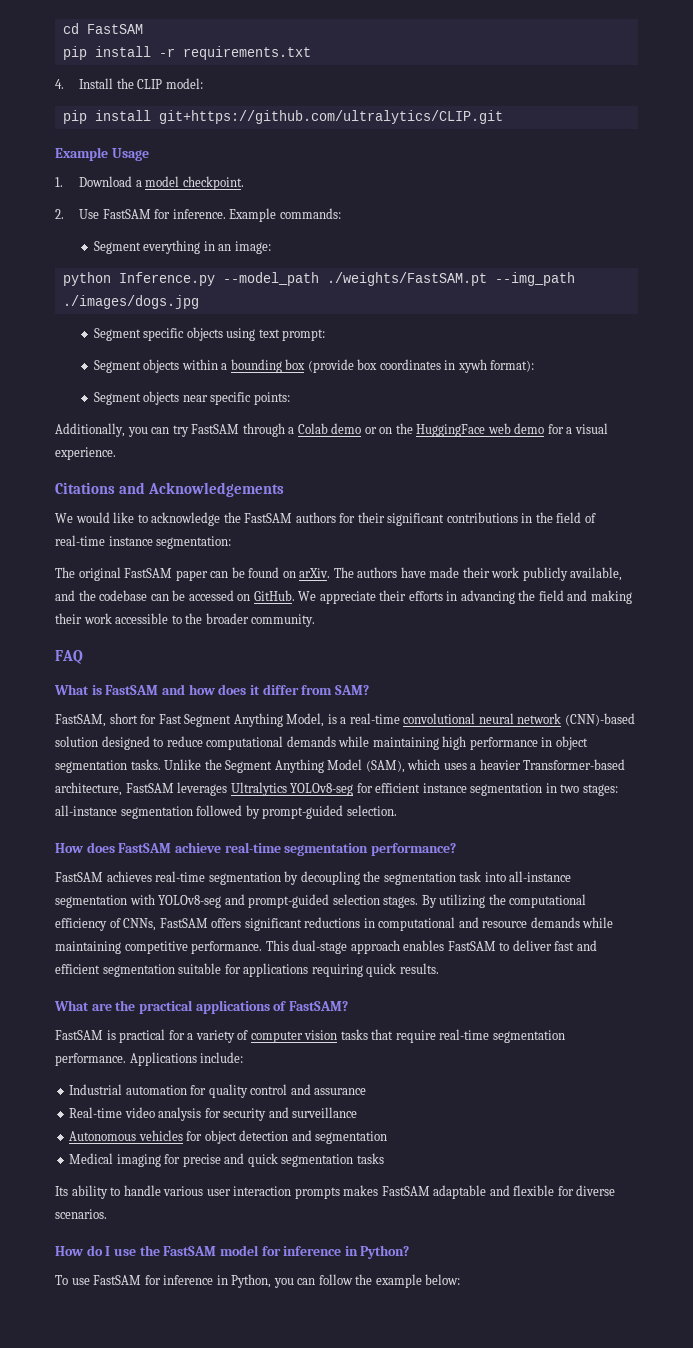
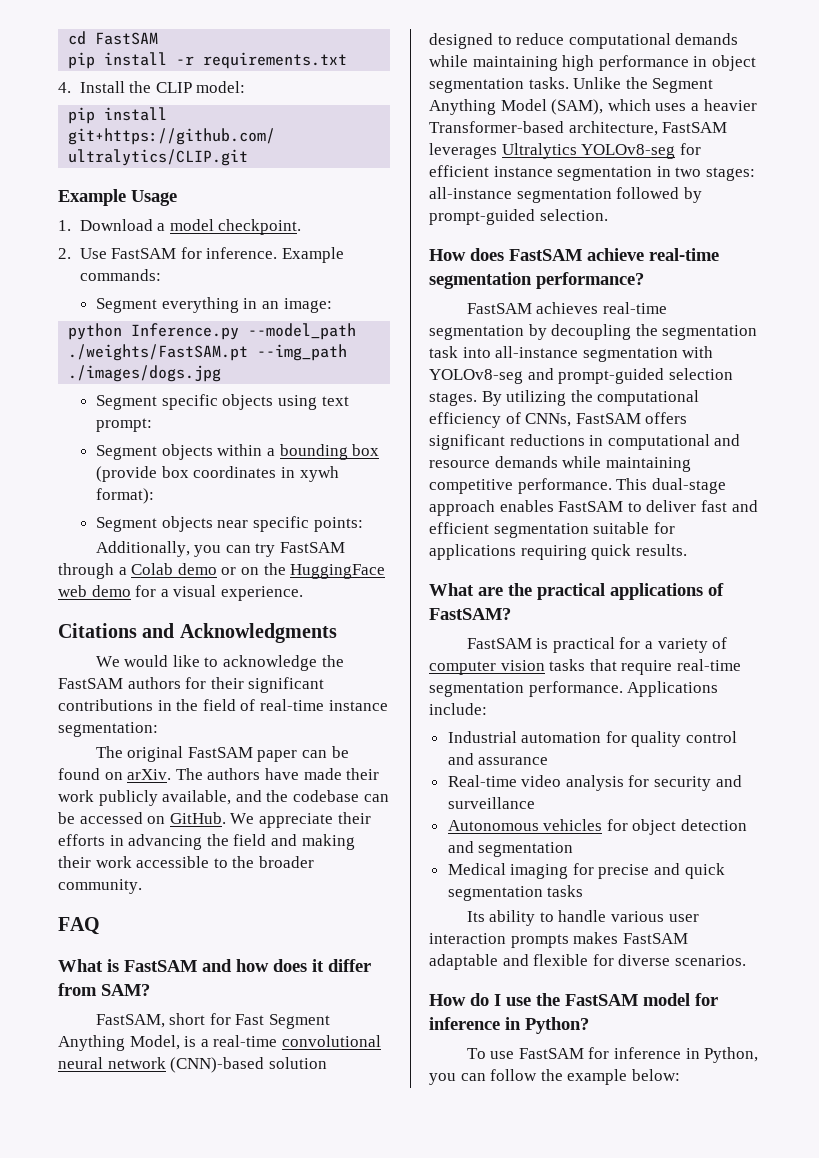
[147,482,284,497] Acknowledgements -> [179,623,337,643] Acknowledgments

